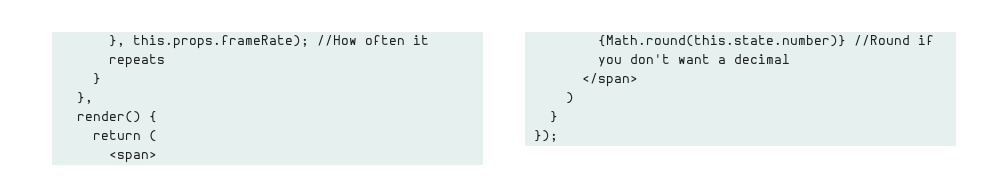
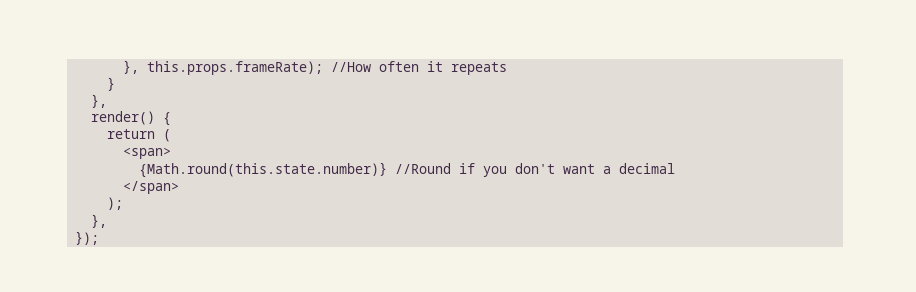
[565,92,574,104] [549,111,558,123] ) // } -> [107,197,124,210] [91,214,108,228] ); // },

